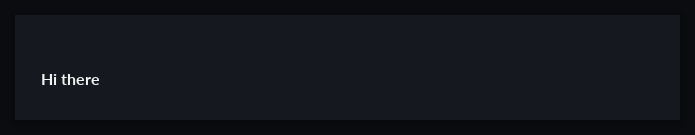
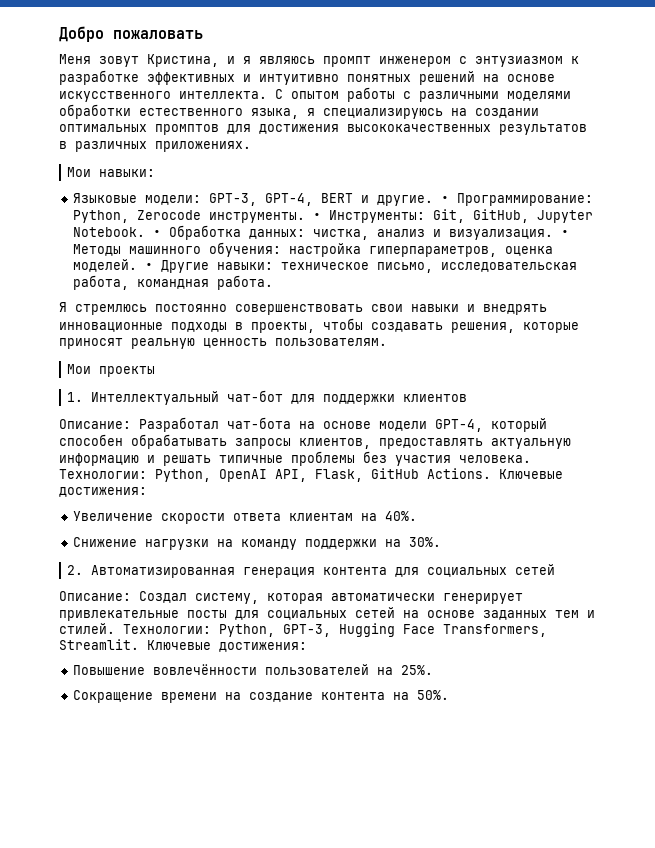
[41,74,101,85] Hi there -> [59,26,203,42] [59,54,579,67] [59,70,555,85] [59,87,571,102] [59,104,539,119] [59,124,587,135] [59,141,251,152] [59,164,155,181] [73,193,594,206] [73,209,594,223] [73,225,570,240] [73,242,554,257] [73,259,578,273] [73,275,274,290] [59,302,547,315] [59,318,579,333] [59,338,387,349] [59,361,155,378] [59,389,467,406] [59,417,547,432] [59,434,571,449] [59,451,531,466] [59,468,563,482] [59,487,147,497] [73,511,418,524] [73,537,442,550] [59,562,555,579] [59,591,523,604] [59,607,595,621] [59,623,547,637] [59,639,307,652] [73,664,434,675] [73,690,450,703] Добро пожаловать // Меня зовут Кристина, и я являюсь промпт инженером с энтузиазмом к разработке эффективных и интуитивно понятных решений на основе искусственного интеллекта. С опытом работы с различными моделями обработки естественного языка, я специализируюсь на создании оптимальных промптов для достижения высококачественных результатов в различных приложениях. // ▎Мои навыки: // Языковые модели: GPT-3, GPT-4, BERT и другие. • Программирование: Python, Zerocode инструменты. • Инструменты: Git, GitHub, Jupyter Notebook. • Обработка данных: чистка, анализ и визуализация. • Методы машинного обучения: настройка гиперпараметров, оценка моделей. • Другие навыки: техническое письмо, исследовательская работа, командная работа. // Я стремлюсь постоянно совершенствовать свои навыки и внедрять инновационные подходы в проекты, чтобы создавать решения, которые приносят реальную ценность пользователям. // ▎Мои проекты // ▎1. Интеллектуальный чат-бот для поддержки клиентов // Описание: Разработал чат-бота на основе модели GPT-4, который способен обрабатывать запросы клиентов, предоставлять актуальную информацию и решать типичные проблемы без участия человека. Технологии: Python, OpenAI API, Flask, GitHub Actions. Ключевые достижения: // Увеличение скорости ответа клиентам на 40%. // Снижение нагрузки на команду поддержки на 30%. // ▎2. Автоматизированная генерация контента для социальных сетей // Описание: Создал систему, которая автоматически генерирует привлекательные посты для социальных сетей на основе заданных тем и стилей. Технологии: Python, GPT-3, Hugging Face Transformers, Streamlit. Ключевые достижения: // Повышение вовлечённости пользователей на 25%. // Сокращение времени на создание контента на 50%.

